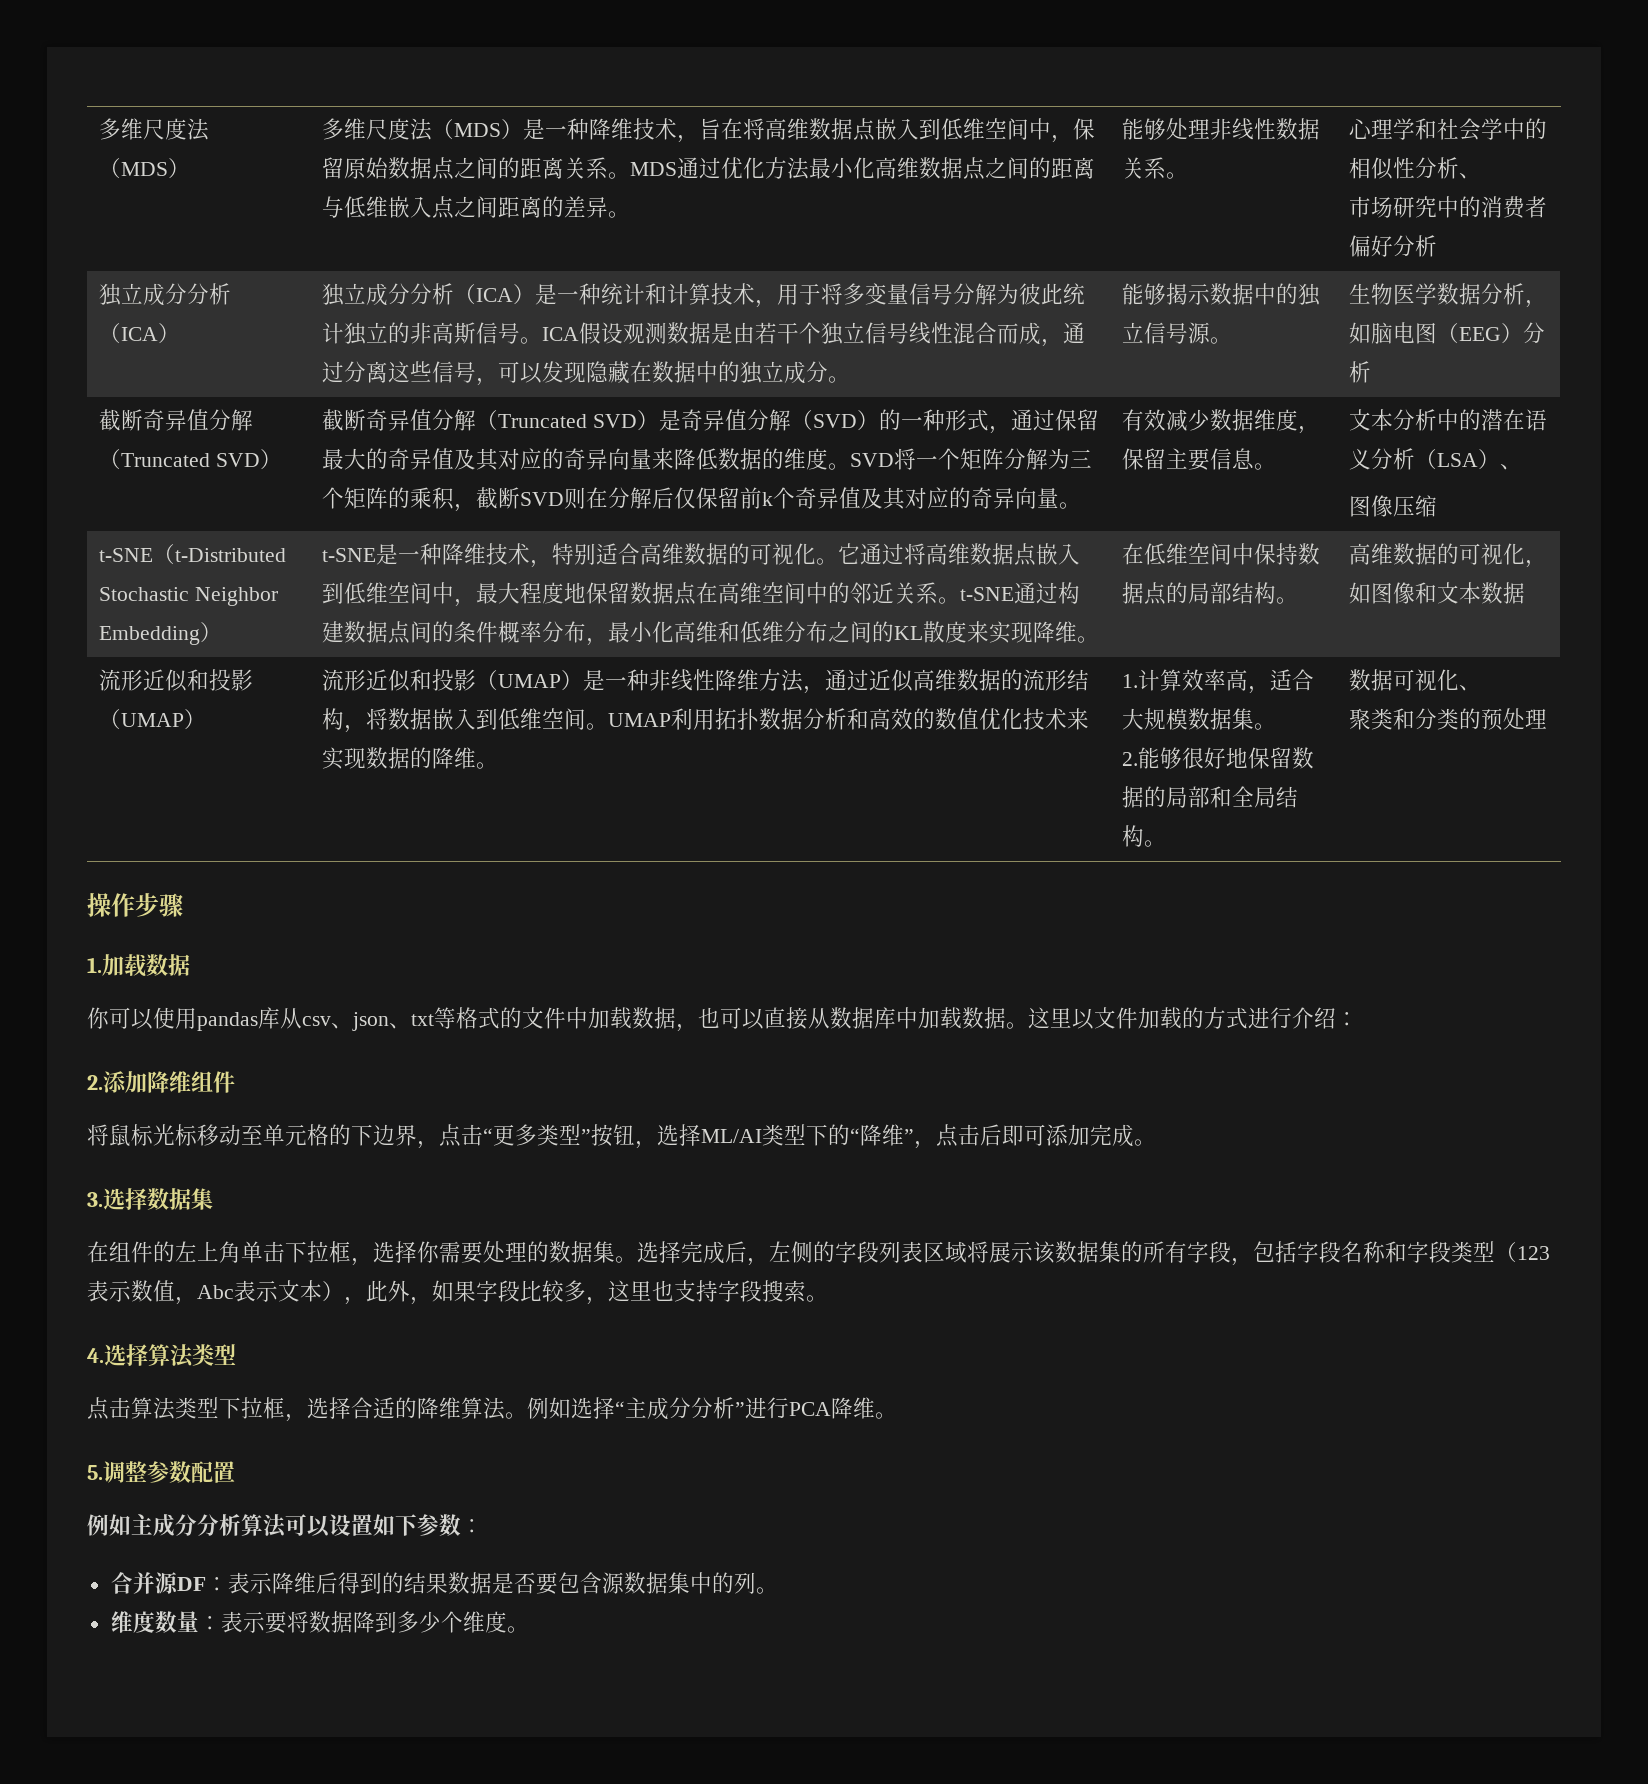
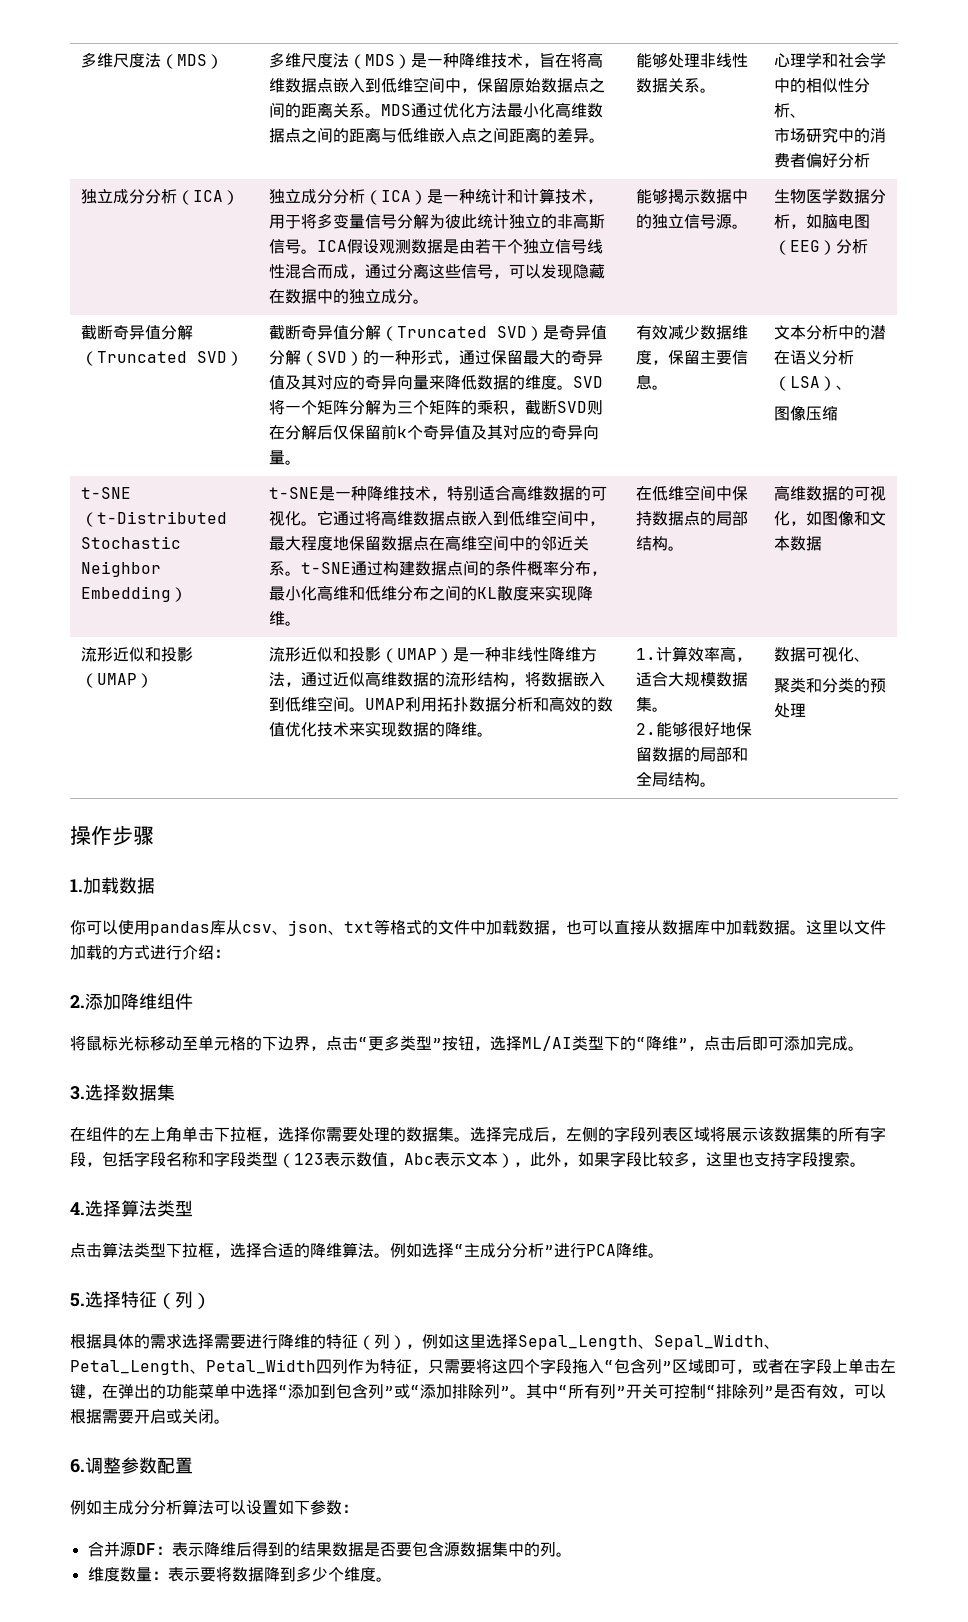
(103, 1472) none -> [85,1291,211,1309] [70,1333,780,1350] [70,1358,896,1375] [70,1383,886,1399] [70,1408,230,1424] [70,1459,85,1473] 选择特征（列） // 根据具体的需求选择需要进行降维的特征（列），例如这里选择Sepal_Length、Sepal_Width、Petal_Length、Petal_Width四列作为特征，只需要将这四个字段拖入“包含列”区域即可，或者在字段上单击左键，在弹出的功能菜单中选择“添加到包含列”或“添加排除列”。其中“所有列”开关可控制“排除列”是否有效，可以根据需要开启或关闭。 // 6.

